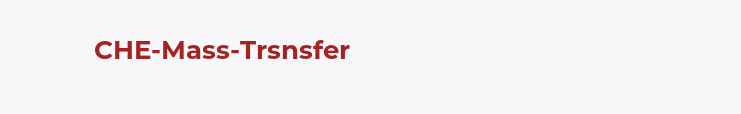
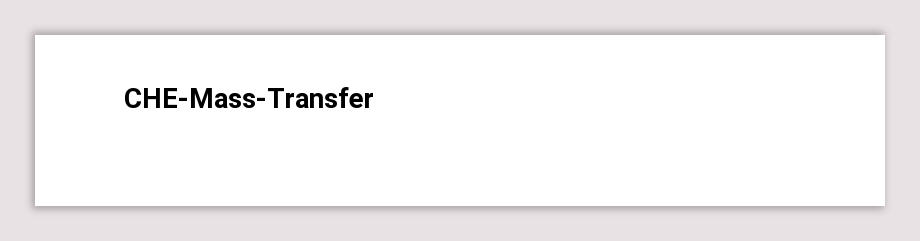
[94,40,350,59] CHE-Mass-Trsnsfer -> [124,87,374,108] CHE-Mass-Transfer

